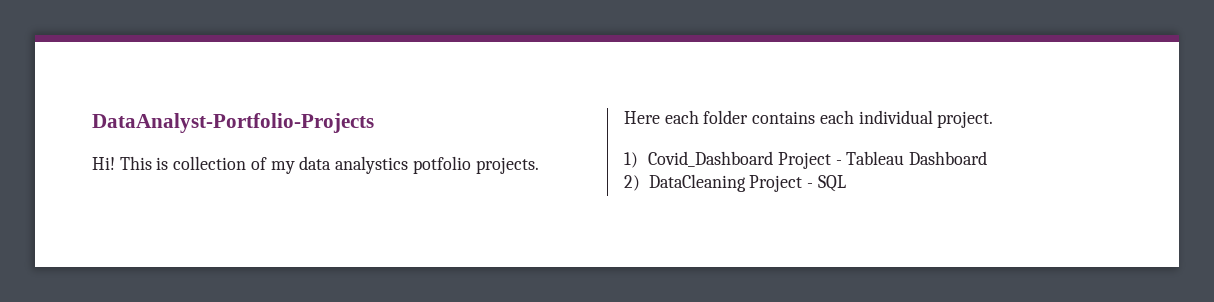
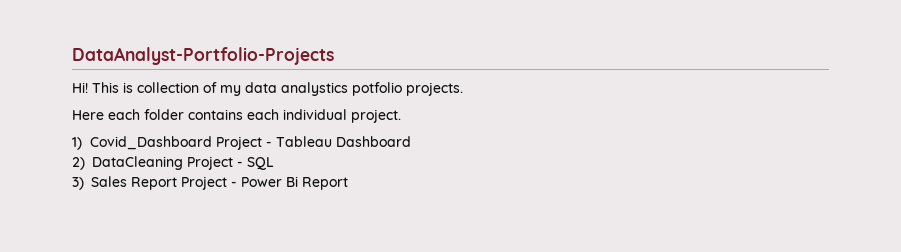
(846, 183) none -> [72,176,348,190] // 3) Sales Report Project - Power Bi Report

